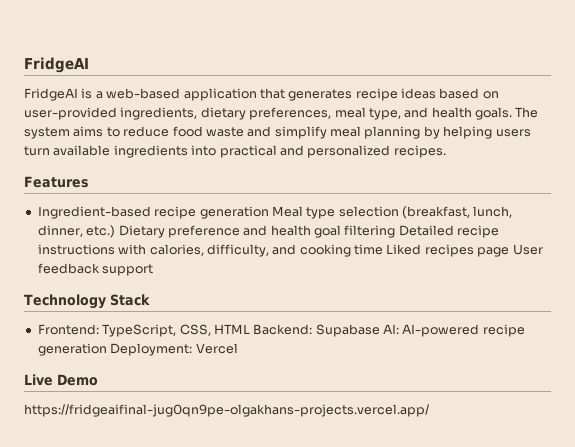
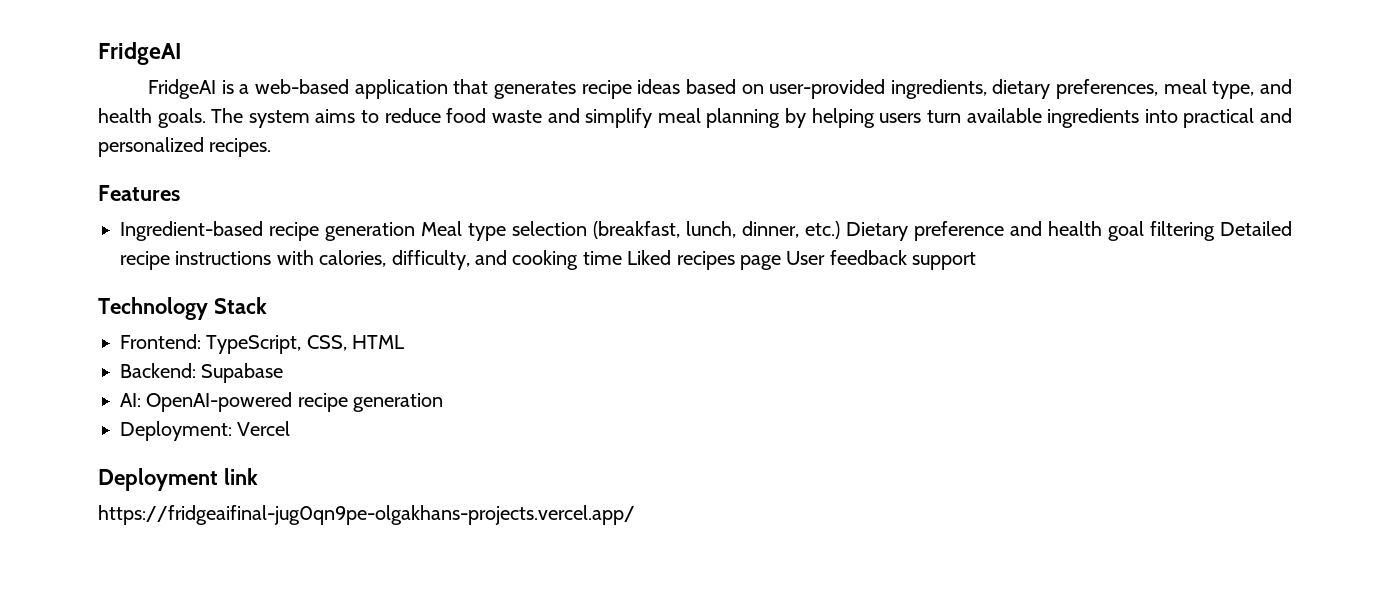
(250, 329) none -> (405, 342) //
[383,324,525,337] [37,343,107,356] AI: AI-powered recipe generation -> [120,392,444,412] // AI: OpenAI-powered recipe generation //
[24,374,98,386] Live Demo -> [98,468,258,491] Deployment link

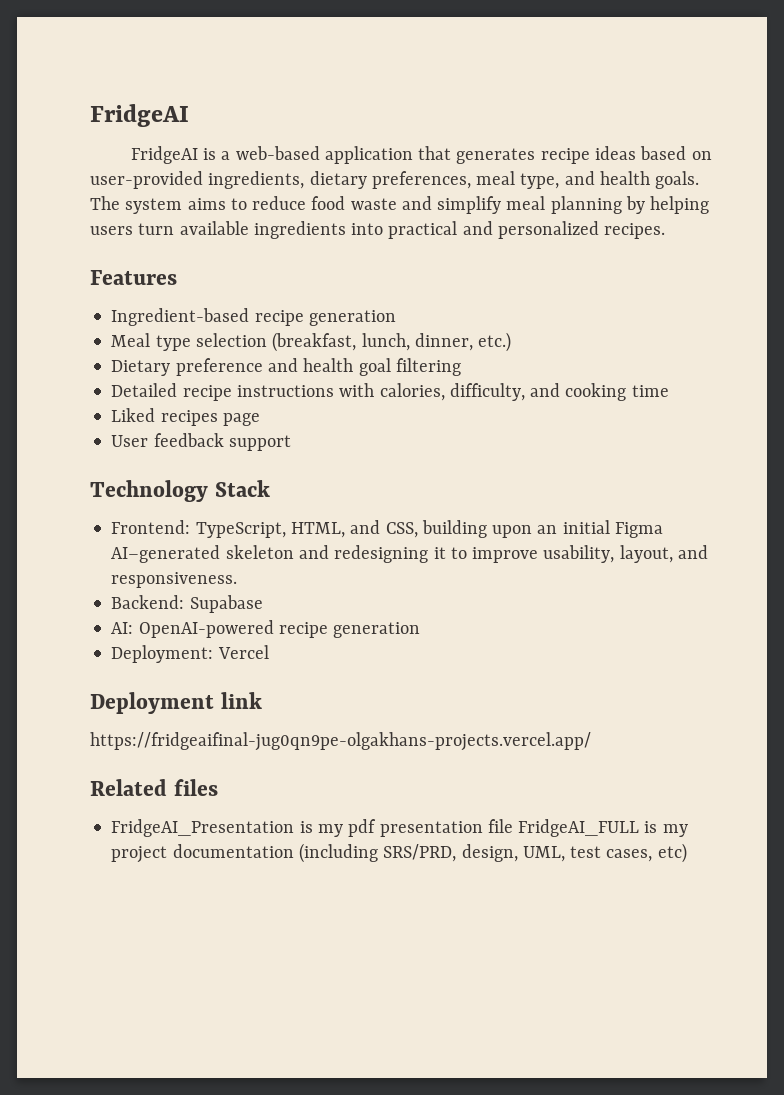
(415, 231) none -> (396, 318) //
(840, 230) none -> (512, 342) //
(1215, 231) none -> (461, 367) //
(622, 258) none -> (669, 391) //
(781, 262) none -> (260, 419) //
[306,335,405,351] CSS, HTML -> [290,520,663,538] [111,545,708,563] [111,572,238,588] HTML, and CSS, building upon an initial Figma AI–generated skeleton and redesigning it to improve usability, layout, and responsiveness.
(635, 515) none -> [90,779,218,796] [111,819,688,837] [111,843,687,863] // Related files // FridgeAI_Presentation is my pdf presentation file FridgeAI_FULL is my project documentation (including SRS/PRD, design, UML, test cases, etc)

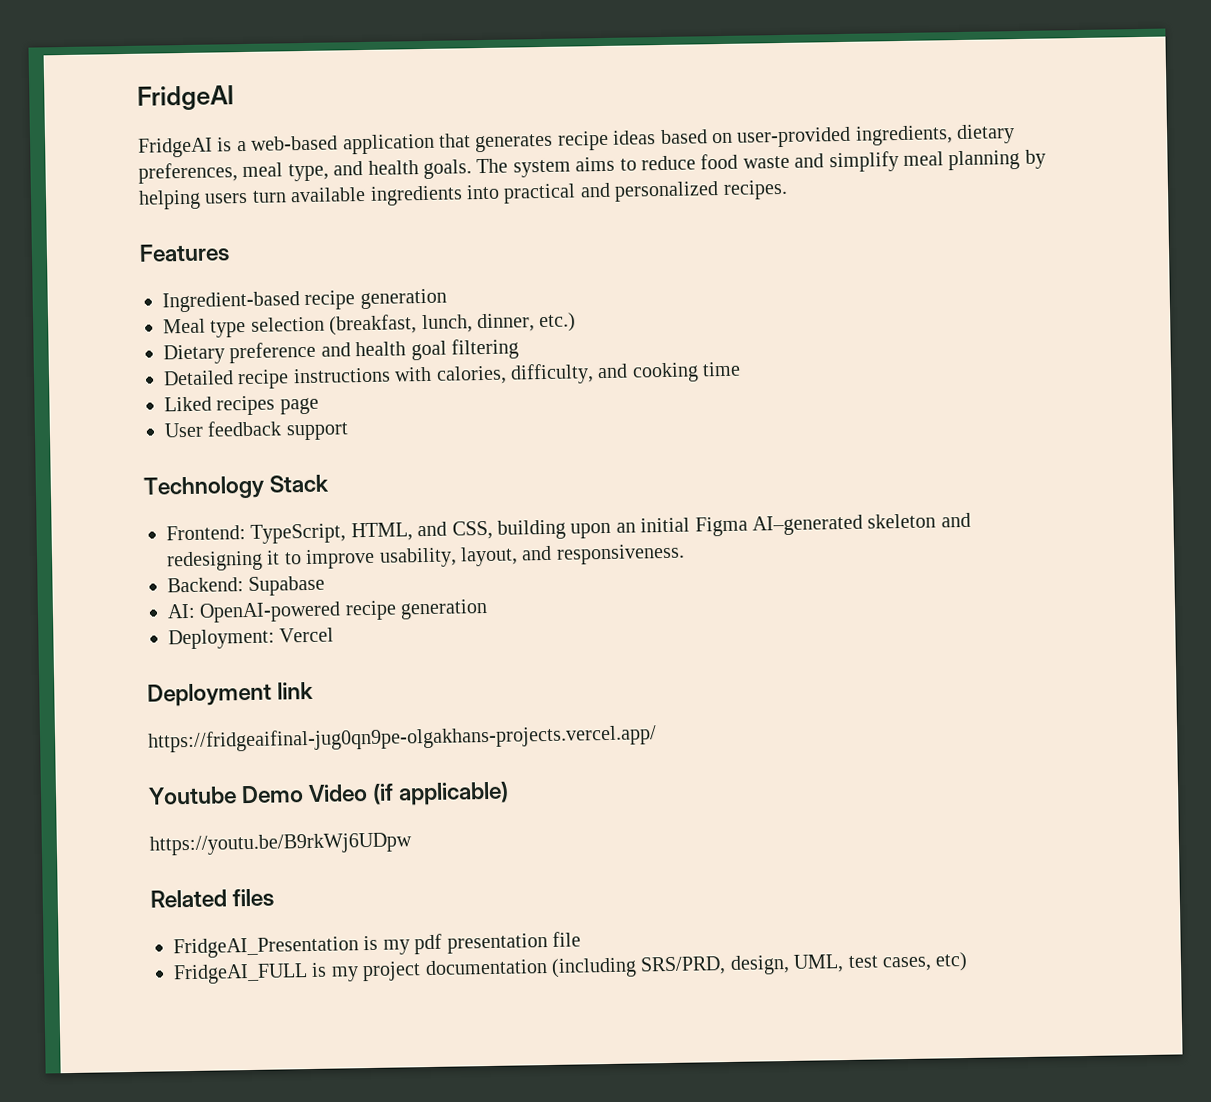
(591, 741) none -> [148,781,510,806] [149,832,413,856] // Youtube Demo Video (if applicable) // https://youtu.be/B9rkWj6UDpw
(513, 826) none -> (581, 939) //

